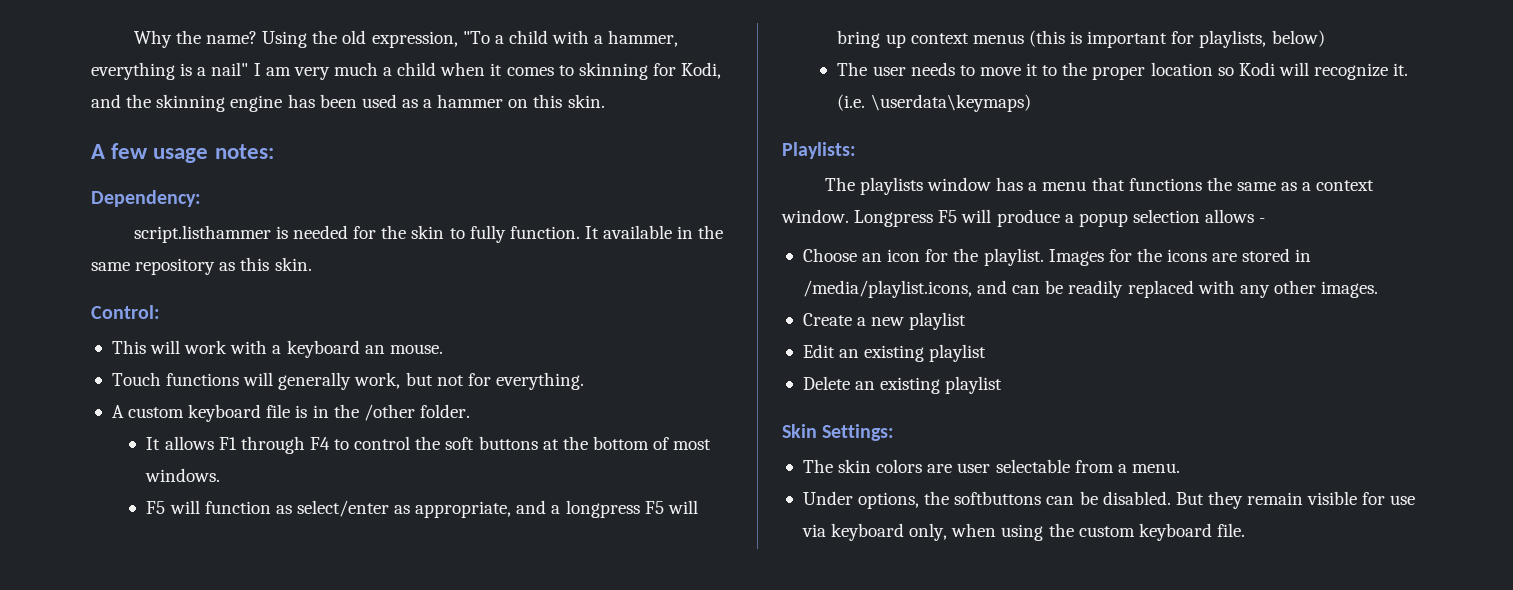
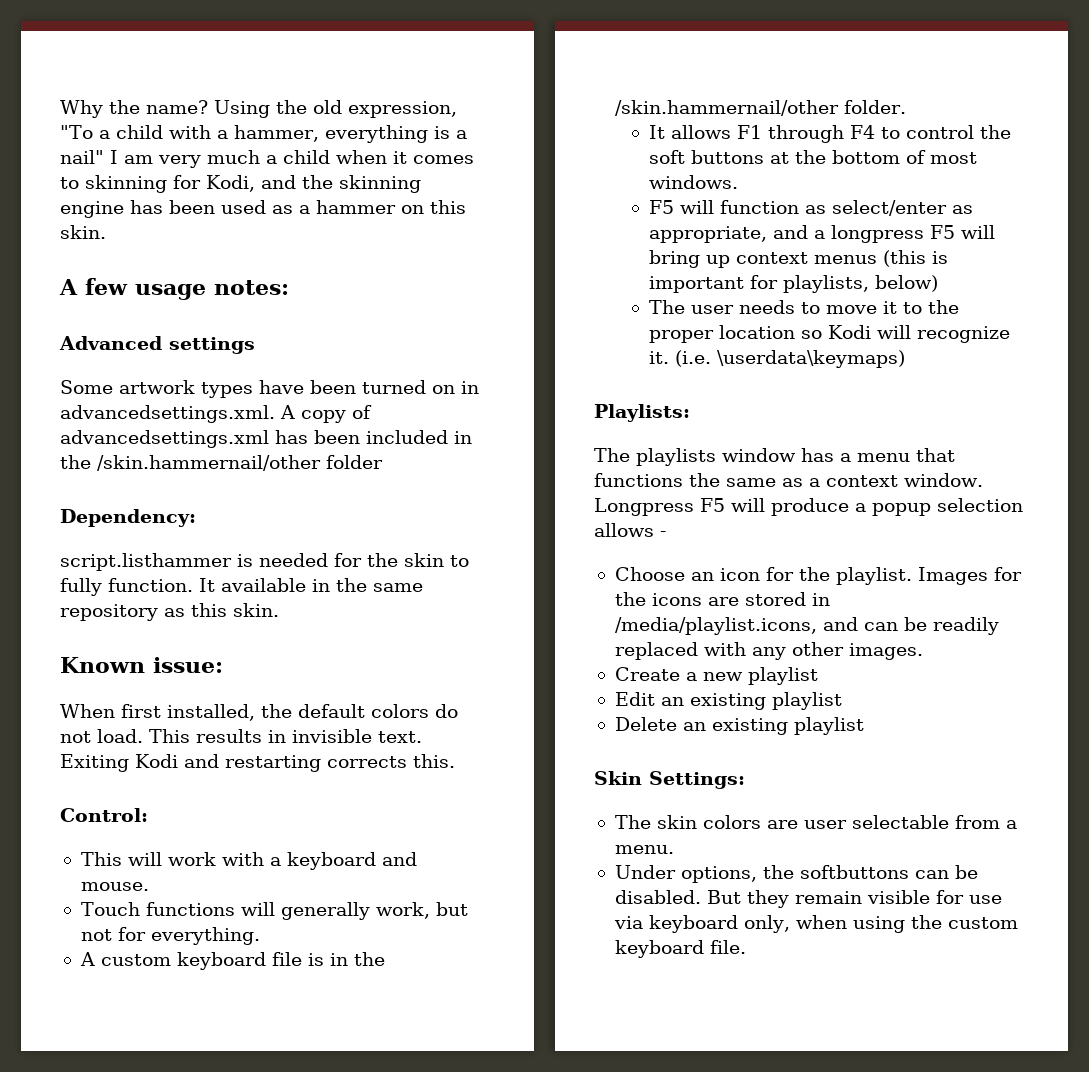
(274, 151) none -> [59,336,255,354] [60,380,479,398] [60,405,372,423] [60,430,472,448] [60,455,383,471] // Advanced settings // Some artwork types have been turned on in advancedsettings.xml. A copy of advancedsettings.xml has been included in the /skin.hammernail/other folder
(312, 264) none -> [60,657,223,673] [60,704,458,721] [60,729,422,743] [60,754,455,772] // Known issue: // When first installed, the default colors do not load. This results in invisible text. Exiting Kodi and restarting corrects this.
[364,345,385,354] an -> [381,852,417,866] and
[363,404,415,421] /other -> [614,100,839,116] /skin.hammernail/other

